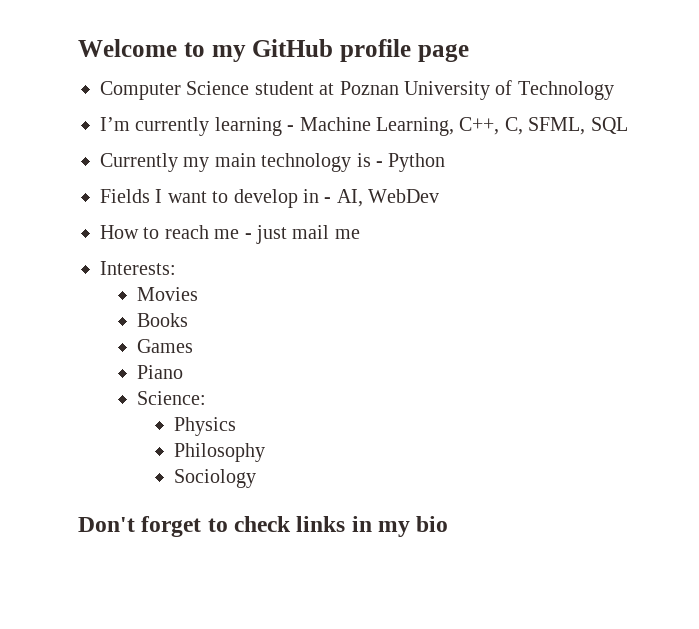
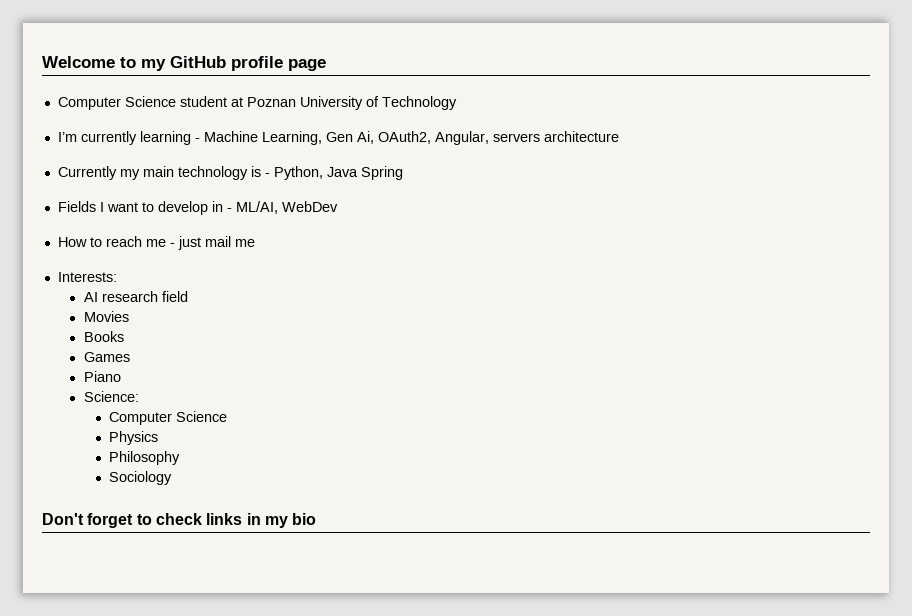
[459,117,628,135] C++, C, SFML, SQL -> [325,131,619,145] Gen Ai, OAuth2, Angular, servers architecture
[388,153,446,172] Python -> [273,166,403,180] Python, Java Spring
[336,189,363,207] AI, -> [235,201,278,214] ML/AI,
(176, 268) none -> [83,291,188,302] // AI research field
(207, 398) none -> [109,411,228,425] // Computer Science

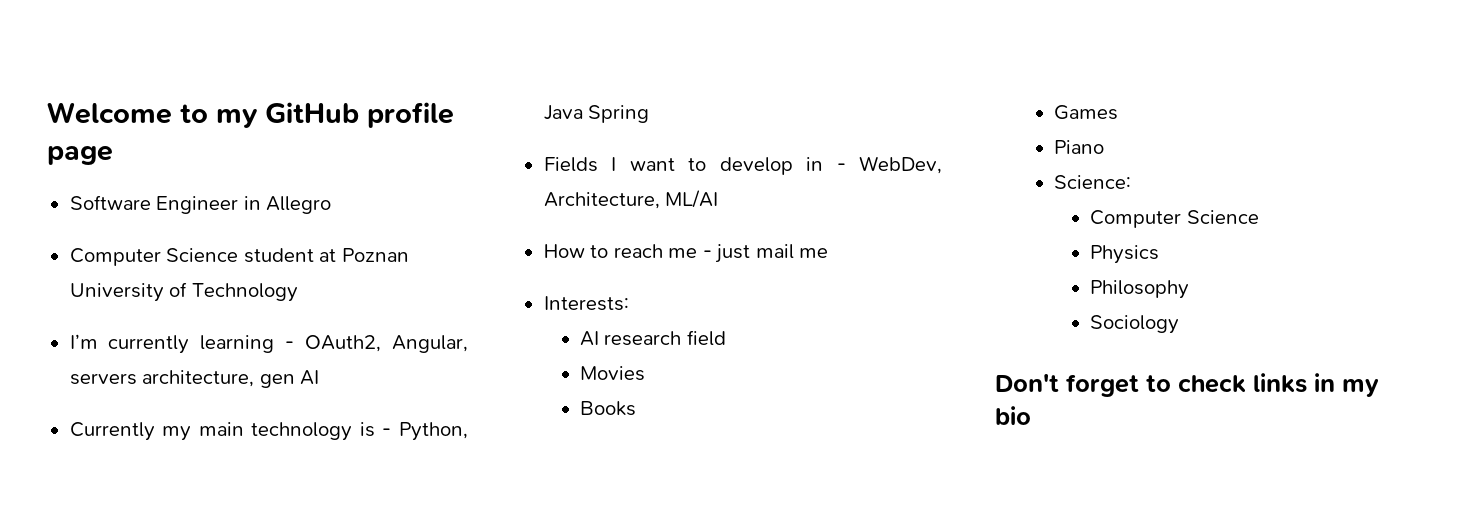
(326, 65) none -> [69,195,332,214] // Software Engineer in Allegro
[203,131,619,145] Machine Learning, Gen Ai, OAuth2, Angular, servers architecture -> [305,335,468,353] [69,370,320,388] OAuth2, Angular, servers architecture, gen AI
[235,201,338,214] ML/AI, WebDev -> [859,156,942,174] [543,190,719,209] WebDev, Architecture, ML/AI

